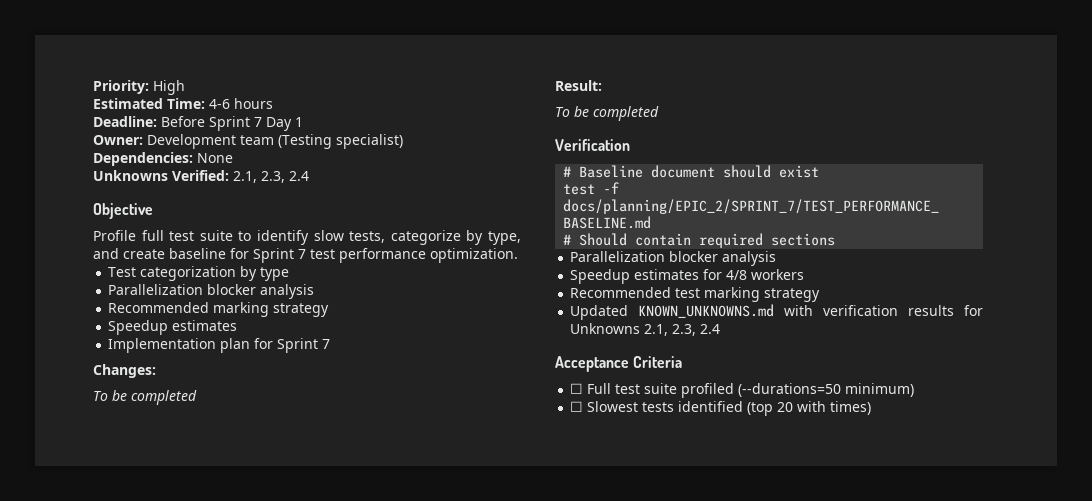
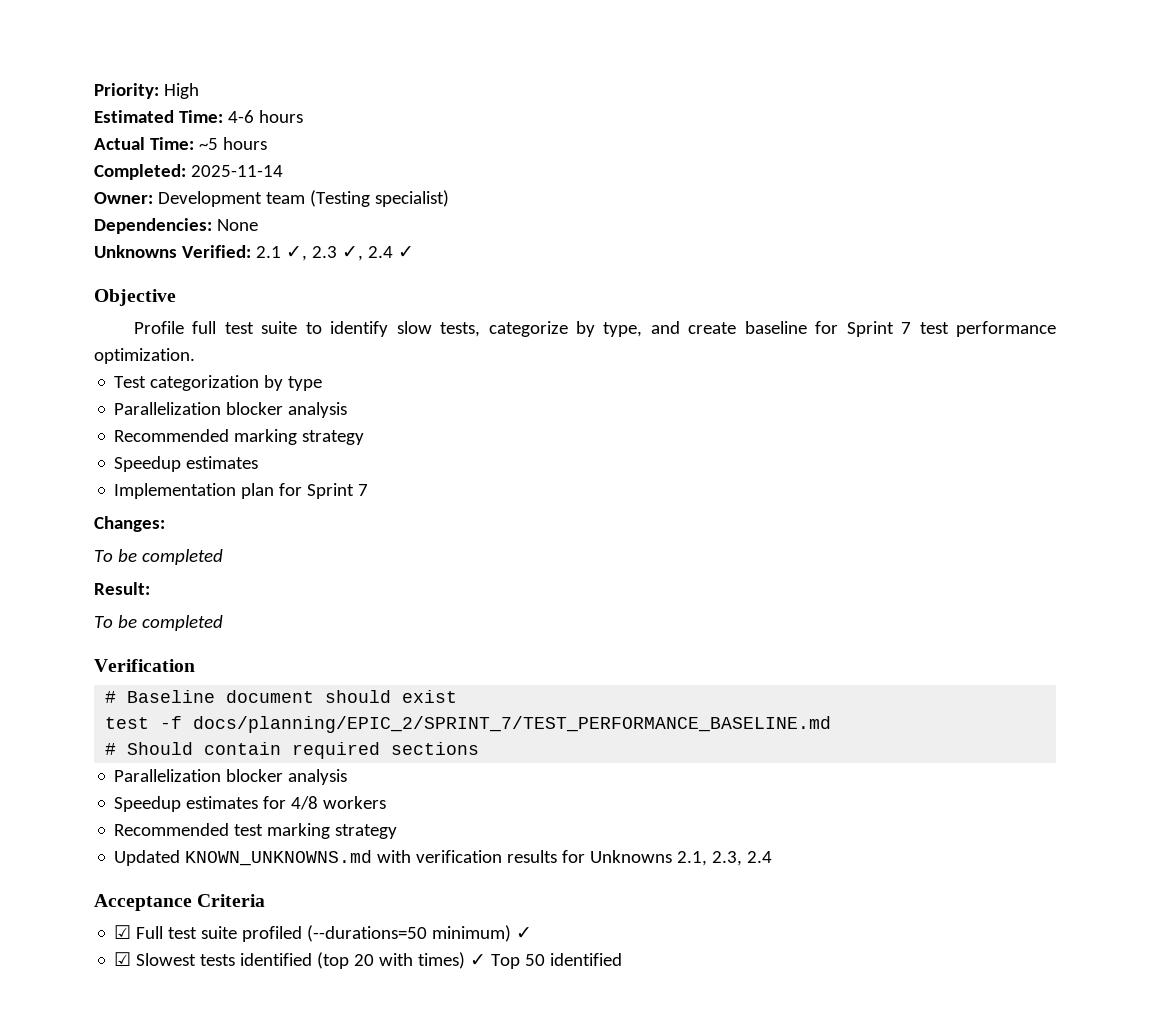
[93,116,303,131] Deadline: Before Sprint 7 Day 1 -> [94,137,267,150] [94,164,283,180] Actual Time: ~5 hours // Completed: 2025-11-14
[233,171,309,183] 2.1, 2.3, 2.4 -> [255,246,414,261] 2.1 ✓, 2.3 ✓, 2.4 ✓
[570,383,584,394] ☐ -> [114,925,132,939] ☑
[570,401,584,412] // ☐ -> [516,927,533,939] [114,952,132,966] ✓ // ☑
(872, 408) none -> [470,953,623,969] ✓ Top 50 identified

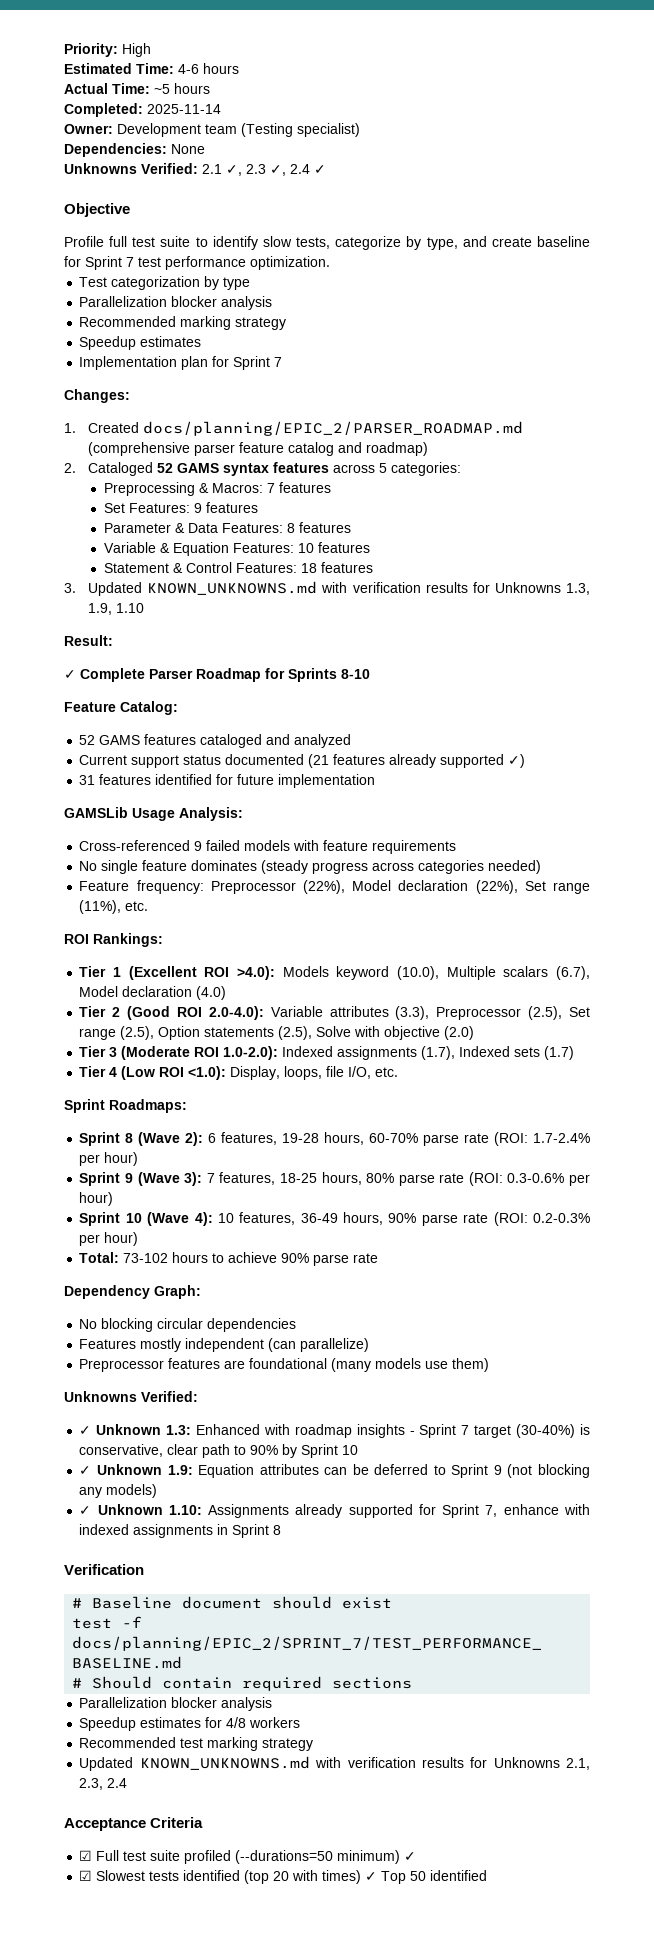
[94,549,223,565] [94,582,150,595] [94,615,223,631] To be completed // Result: // To be completed -> [64,421,524,436] [88,442,429,456] [64,462,462,476] [103,482,331,496] [103,502,258,513] [103,522,351,533] [103,542,370,556] [103,562,373,573] [64,581,591,596] [88,603,145,615] [64,635,113,646] [64,668,370,682] [64,701,178,715] [79,734,352,748] [79,754,526,768] [79,774,376,788] [64,807,243,821] [79,840,457,854] [79,860,542,874] [79,880,590,894] [79,900,149,914] [64,933,163,947] [79,966,591,980] [79,986,227,1000] [79,1006,591,1020] [79,1026,475,1040] [79,1046,575,1060] [79,1066,399,1080] [64,1099,187,1113] [79,1132,591,1146] [79,1152,139,1166] [79,1172,591,1186] [79,1192,114,1206] [79,1212,590,1226] [79,1232,139,1246] [79,1252,379,1266] [64,1285,201,1299] [79,1318,297,1332] [79,1338,370,1352] [79,1358,490,1372] [64,1391,198,1402] [79,1424,590,1438] [79,1444,359,1458] [79,1464,591,1478] [79,1484,158,1498] [79,1504,590,1518] [79,1524,282,1538] 1. Created docs/planning/EPIC_2/PARSER_ROADMAP.md (comprehensive parser feature catalog and roadmap) // 2. Cataloged 52 GAMS syntax features across 5 categories: // Preprocessing & Macros: 7 features // Set Features: 9 features // Parameter & Data Features: 8 features // Variable & Equation Features: 10 features // Statement & Control Features: 18 features // 3. Updated KNOWN_UNKNOWNS.md with verification results for Unknowns 1.3, 1.9, 1.10 // Result: // ✓ Complete Parser Roadmap for Sprints 8-10 // Feature Catalog: // 52 GAMS features cataloged and analyzed // Current support status documented (21 features already supported ✓) // 31 features identified for future implementation // GAMSLib Usage Analysis: // Cross-referenced 9 failed models with feature requirements // No single feature dominates (steady progress across categories needed) // Feature frequency: Preprocessor (22%), Model declaration (22%), Set range (11%), etc. // ROI Rankings: // Tier 1 (Excellent ROI >4.0): Models keyword (10.0), Multiple scalars (6.7), Model declaration (4.0) // Tier 2 (Good ROI 2.0-4.0): Variable attributes (3.3), Preprocessor (2.5), Set range (2.5), Option statements (2.5), Solve with objective (2.0) // Tier 3 (Moderate ROI 1.0-2.0): Indexed assignments (1.7), Indexed sets (1.7) // Tier 4 (Low ROI <1.0): Display, loops, file I/O, etc. // Sprint Roadmaps: // Sprint 8 (Wave 2): 6 features, 19-28 hours, 60-70% parse rate (ROI: 1.7-2.4% per hour) // Sprint 9 (Wave 3): 7 features, 18-25 hours, 80% parse rate (ROI: 0.3-0.6% per hour) // Sprint 10 (Wave 4): 10 features, 36-49 hours, 90% parse rate (ROI: 0.2-0.3% per hour) // Total: 73-102 hours to achieve 90% parse rate // Dependency Graph: // No blocking circular dependencies // Features mostly independent (can parallelize) // Preprocessor features are foundational (many models use them) // Unknowns Verified: // ✓ Unknown 1.3: Enhanced with roadmap insights - Sprint 7 target (30-40%) is conservative, clear path to 90% by Sprint 10 // ✓ Unknown 1.9: Equation attributes can be deferred to Sprint 9 (not blocking any models) // ✓ Unknown 1.10: Assignments already supported for Sprint 7, enhance with indexed assignments in Sprint 8

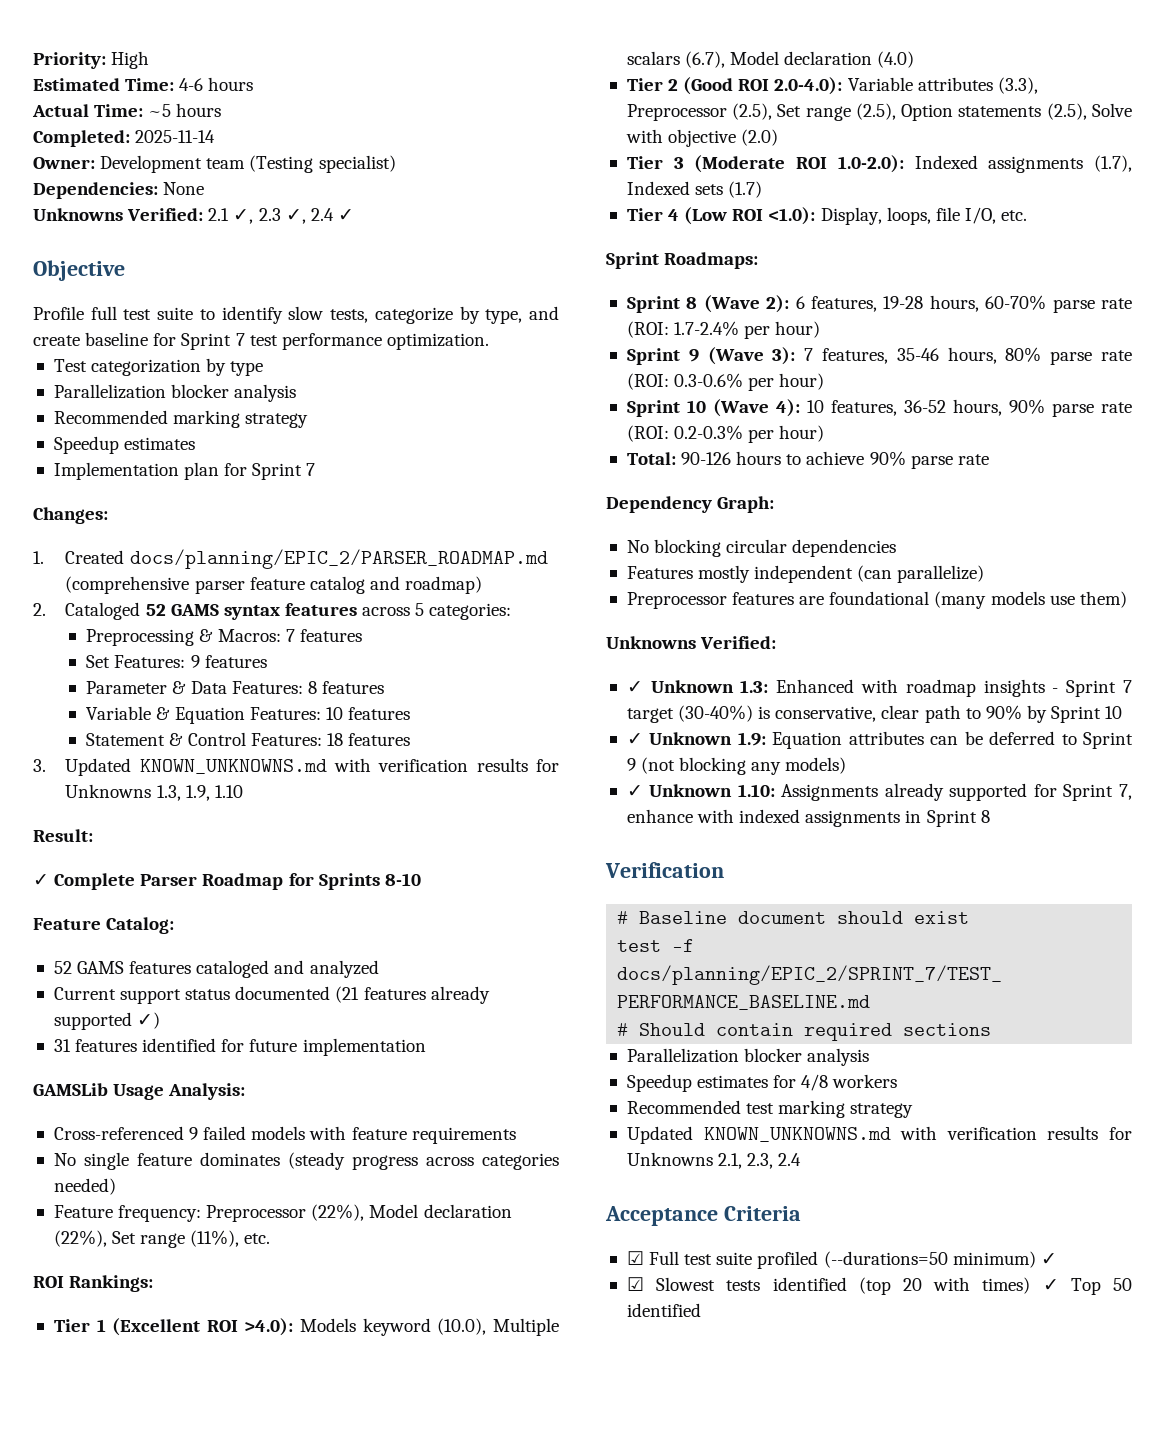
[279,1173,317,1183] 18-25 -> [896,348,939,361] 35-46
[300,1213,338,1223] 36-49 -> [903,400,946,413] 36-52
[123,1253,169,1263] 73-102 -> [681,452,732,465] 90-126

